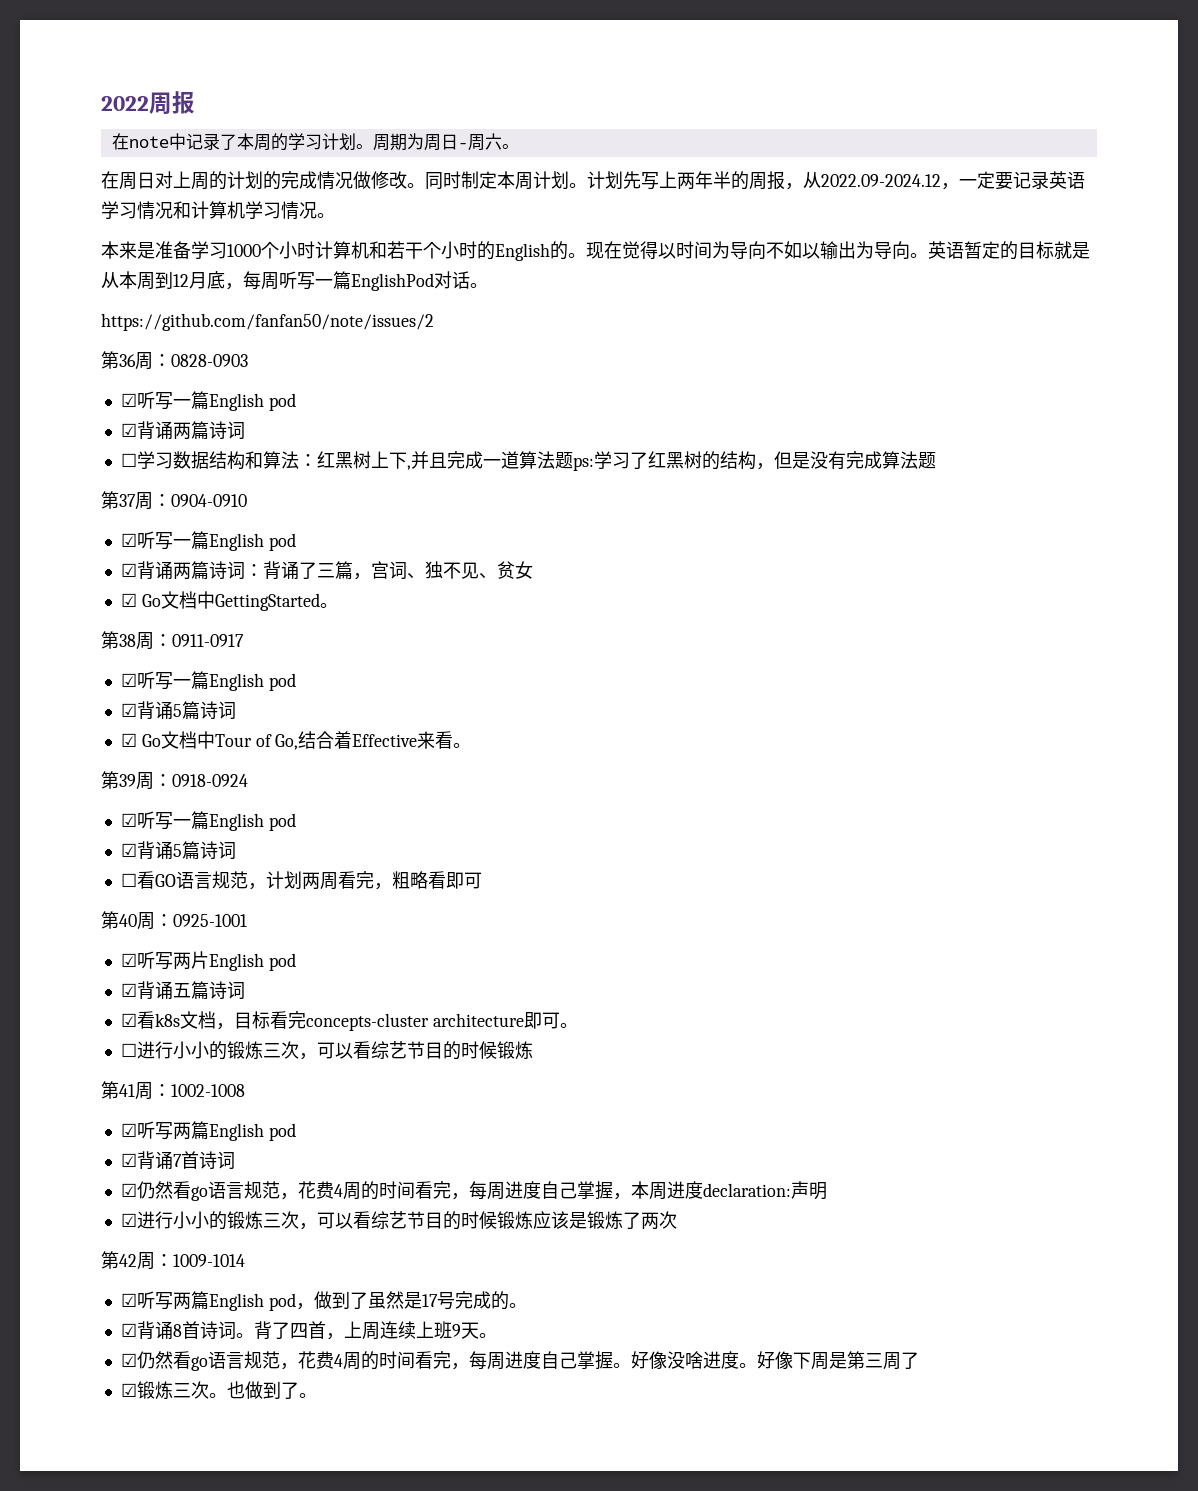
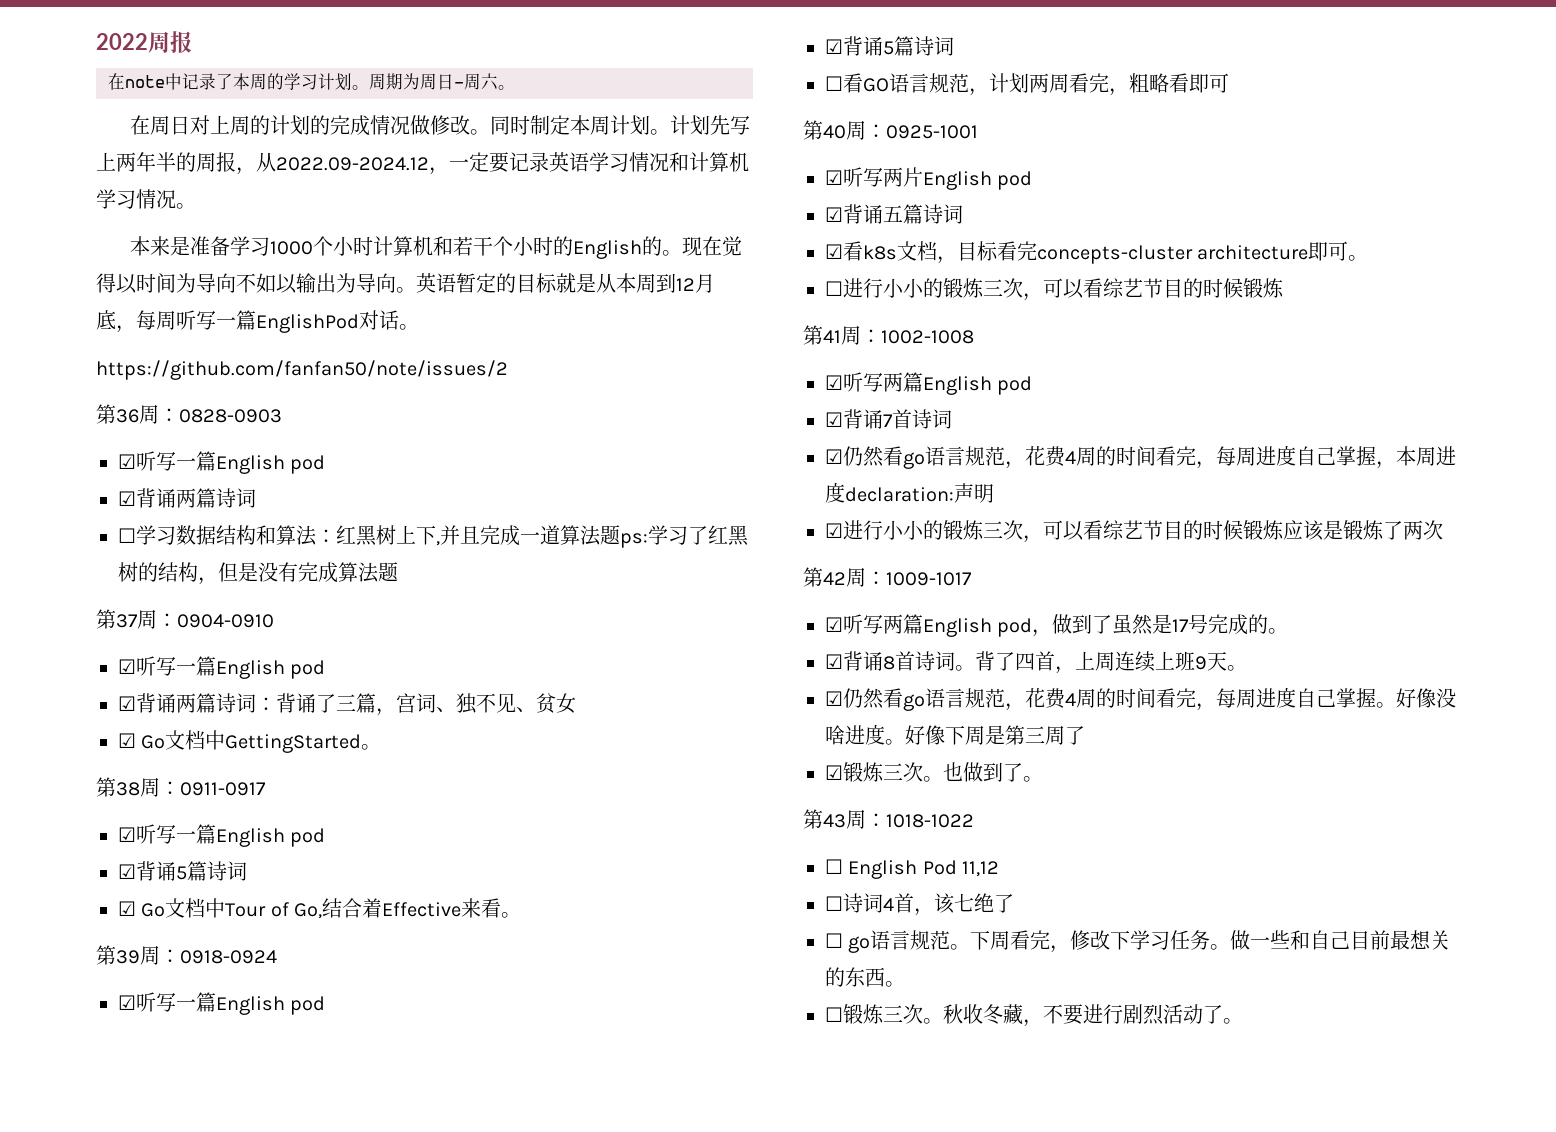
[173,1254,245,1267] 1009-1014 -> [886,572,972,586] 1009-1017
(317, 1395) none -> [803,809,974,829] [825,859,1000,879] [825,893,1014,916] [825,930,1451,953] [825,967,905,987] [825,1004,1243,1027] // 第43周：1018-1022 // ☐ English Pod 11,12 // ☐诗词4首，该七绝了 // ☐ go语言规范。下周看完，修改下学习任务。做一些和自己目前最想关的东西。 // ☐锻炼三次。秋收冬藏，不要进行剧烈活动了。

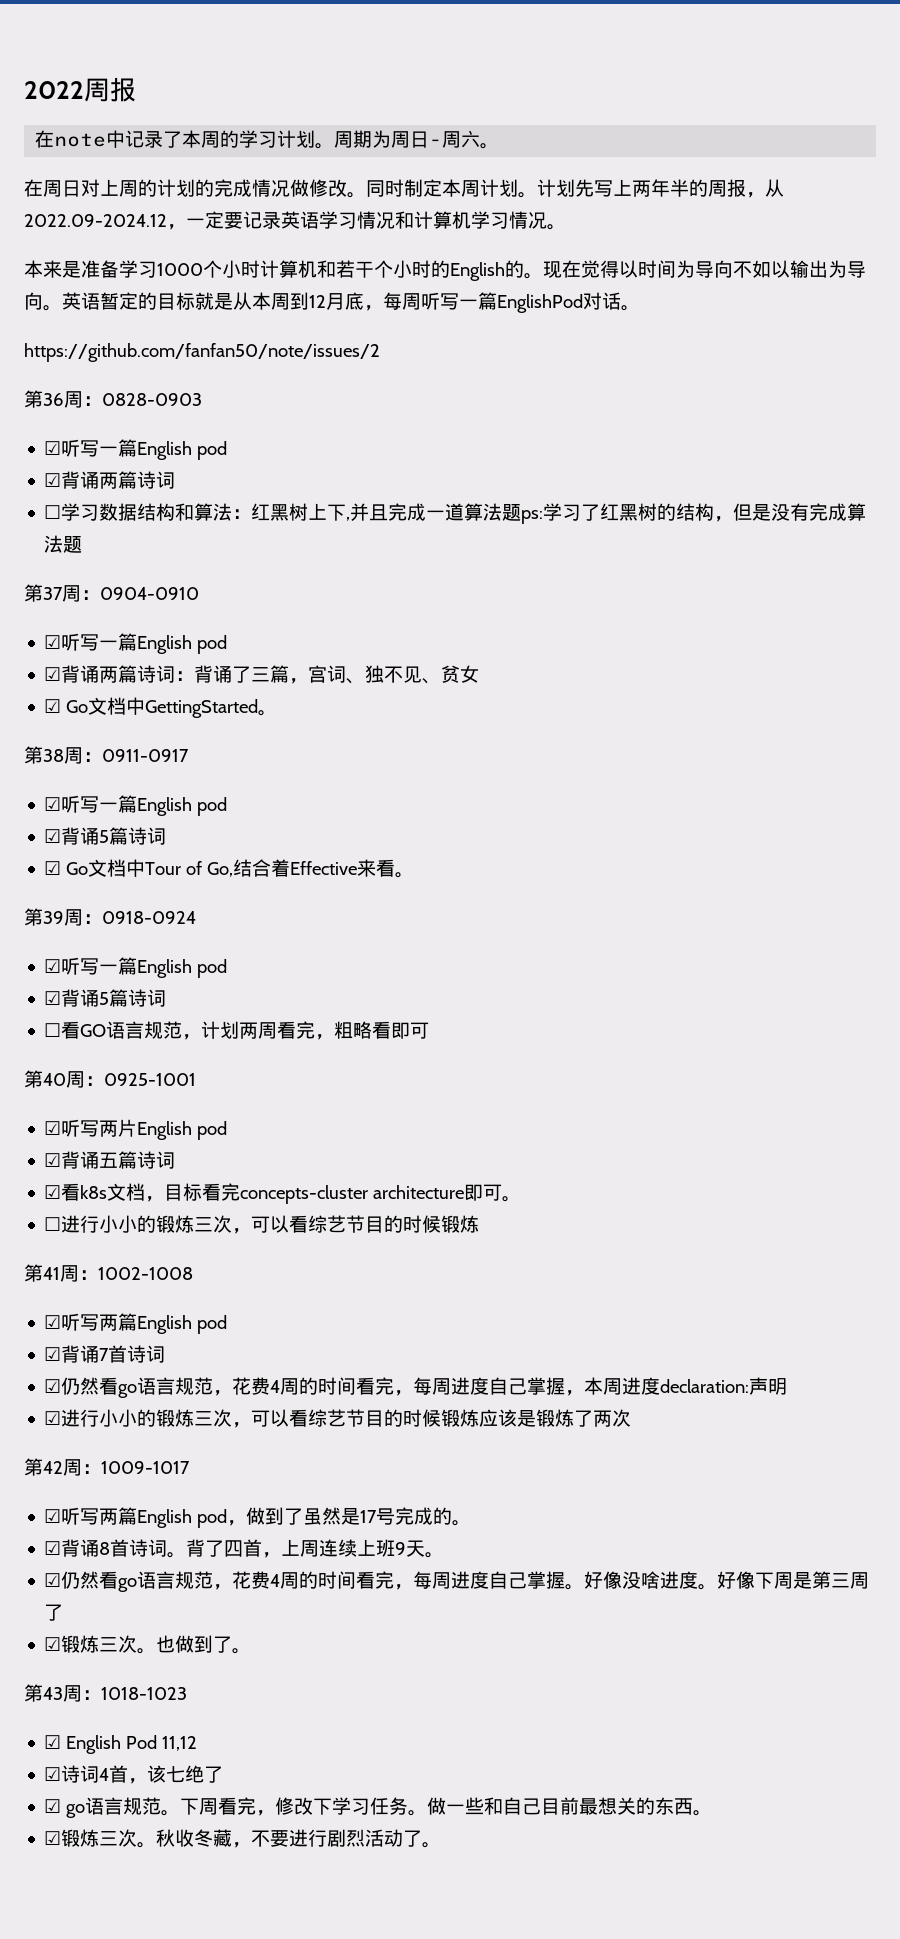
[886,814,974,828] [825,859,843,874] 1018-1022 // ☐ -> [101,1687,187,1700] [44,1735,62,1749] 1018-1023 // ☑
[825,896,843,911] ☐ -> [44,1767,62,1781] ☑
[825,933,843,948] ☐ -> [44,1799,62,1813] ☑
[825,1007,843,1022] ☐ -> [44,1831,62,1845] ☑

